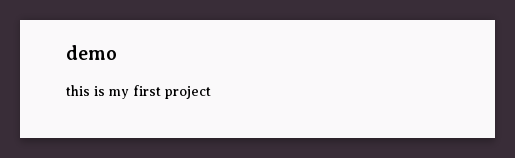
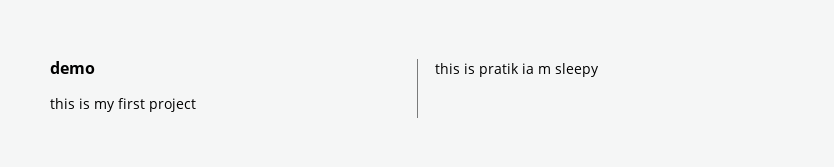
(211, 92) none -> [435,63,599,77] // this is pratik ia m sleepy

